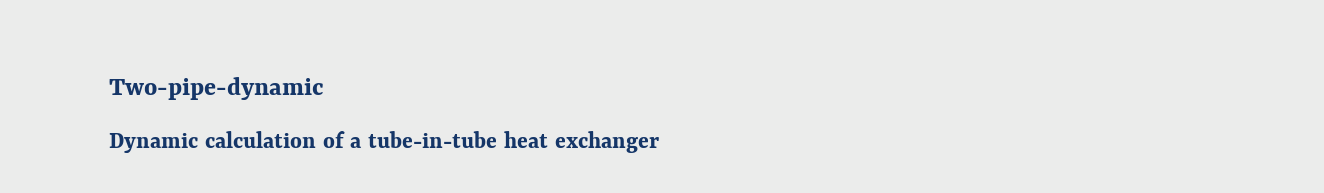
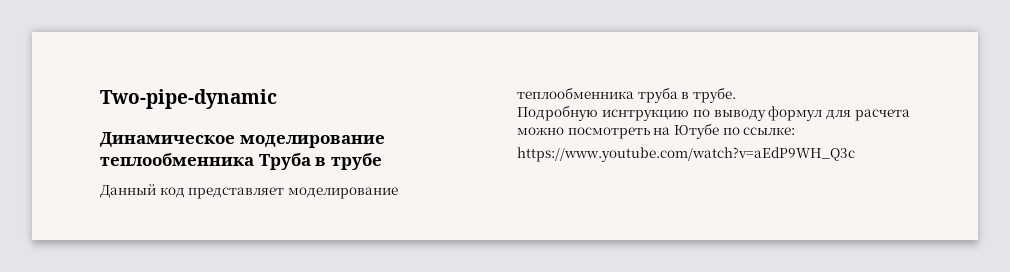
[109,131,659,153] Dynamic calculation of a tube-in-tube heat exchanger -> [100,132,385,148] [100,153,382,170] [100,184,398,199] [517,87,736,103] [517,105,910,121] [517,123,796,139] [517,147,855,162] Динамическое моделирование теплообменника Труба в трубе // Данный код представляет моделирование теплообменника труба в трубе. // Подробную иснтрукцию по выводу формул для расчета можно посмотреть на Ютубе по ссылке: // https://www.youtube.com/watch?v=aEdP9WH_Q3c

